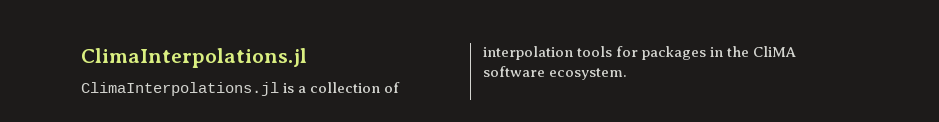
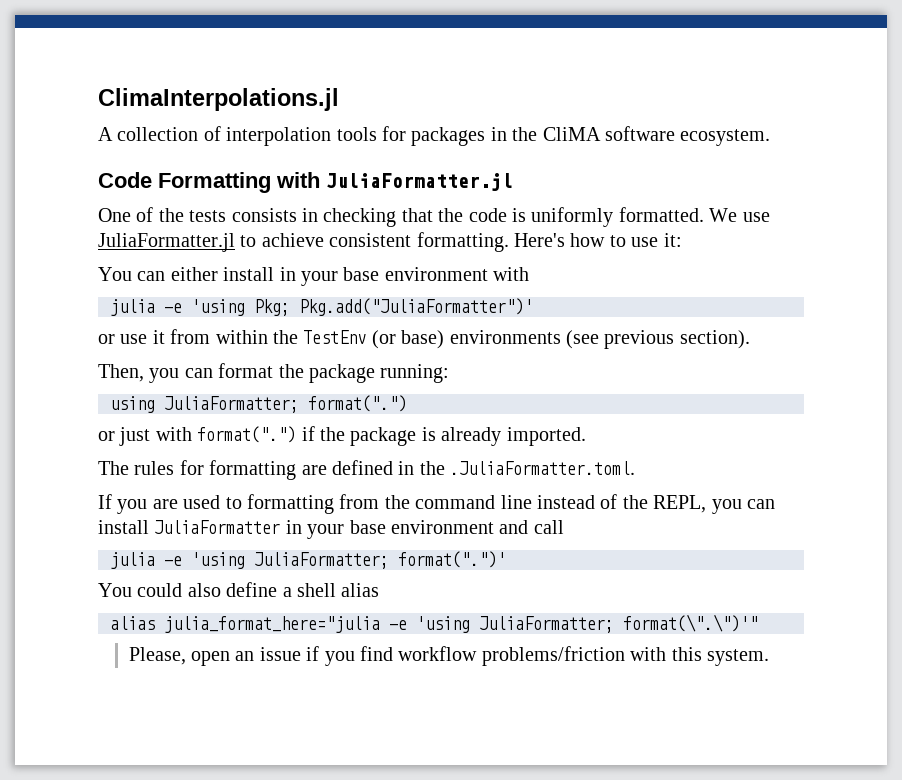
[81,82,307,96] ClimaInterpolations.jl is a -> [98,127,113,141] A
(628, 74) none -> [98,172,513,193] [98,207,770,227] [98,232,682,252] [98,267,530,286] [110,298,533,316] [98,329,750,349] [98,363,450,383] [110,395,407,413] [98,426,586,446] [98,460,636,480] [98,494,775,514] [98,520,564,539] [110,551,506,569] [98,582,380,597] [110,614,758,633] [128,646,770,666] // Code Formatting with JuliaFormatter.jl // One of the tests consists in checking that the code is uniformly formatted. We use JuliaFormatter.jl to achieve consistent formatting. Here's how to use it: // You can either install in your base environment with // julia -e 'using Pkg; Pkg.add("JuliaFormatter")' // or use it from within the TestEnv (or base) environments (see previous section). // Then, you can format the package running: // using JuliaFormatter; format(".") // or just with format(".") if the package is already imported. // The rules for formatting are defined in the .JuliaFormatter.toml. // If you are used to formatting from the command line instead of the REPL, you can install JuliaFormatter in your base environment and call // julia -e 'using JuliaFormatter; format(".")' // You could also define a shell alias // alias julia_format_here="julia -e 'using JuliaFormatter; format(\".\")'" // Please, open an issue if you find workflow problems/friction with this system.

